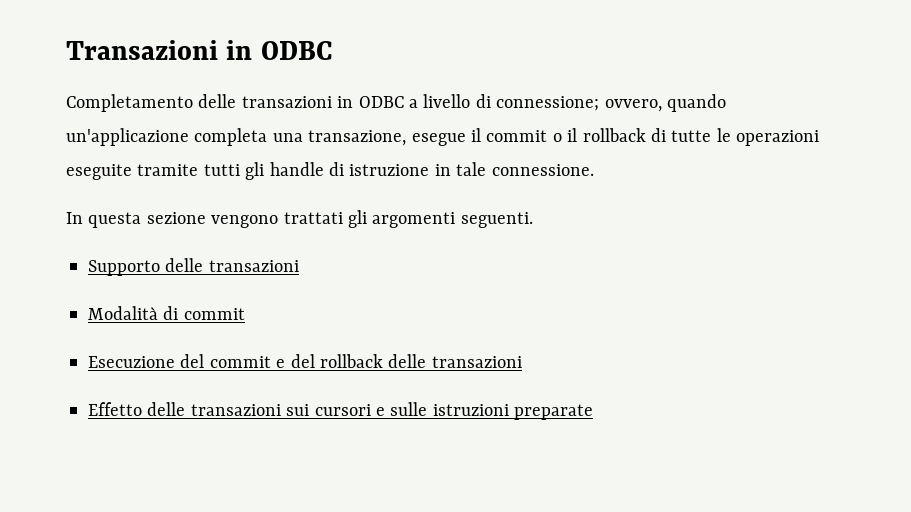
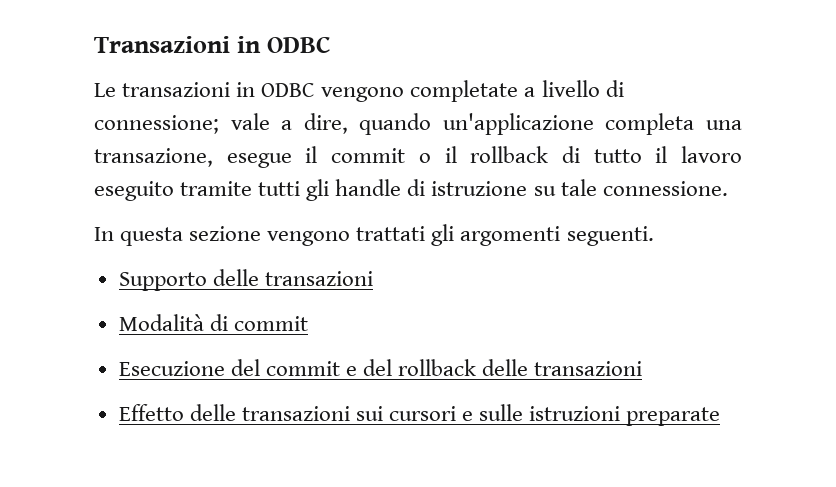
[66,94,237,112] Completamento delle -> [94,83,116,97] Le
(404, 102) none -> [321,80,519,102] vengono completate
[604,99,662,112] ovvero, -> [230,113,348,134] vale a dire,
[671,128,820,146] [66,164,132,180] tutte le operazioni eseguite -> [593,146,742,163] [94,181,174,201] tutto il lavoro eseguito
[434,164,451,176] in -> [533,186,556,196] su

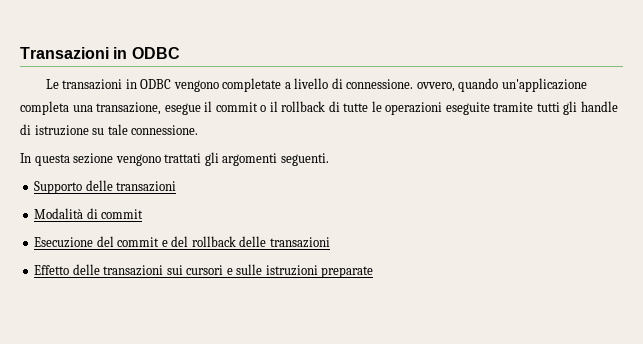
[94,113,348,134] connessione; vale a dire, -> [346,79,455,92] connessione. ovvero,
[593,146,742,163] [94,181,174,201] tutto il lavoro eseguito -> [343,101,490,115] tutte le operazioni eseguite

